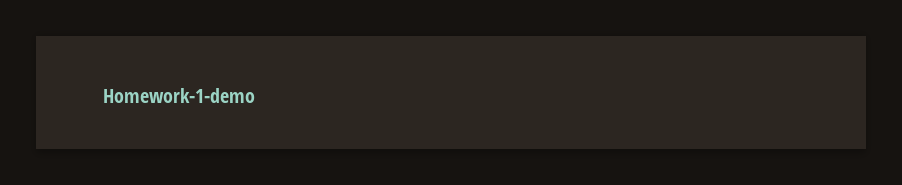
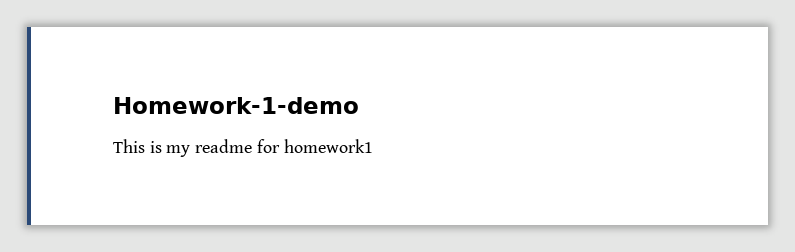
(255, 95) none -> [113,139,373,157] // This is my readme for homework1

